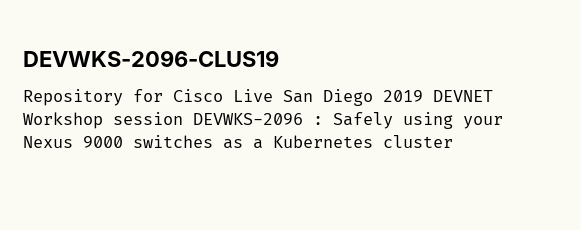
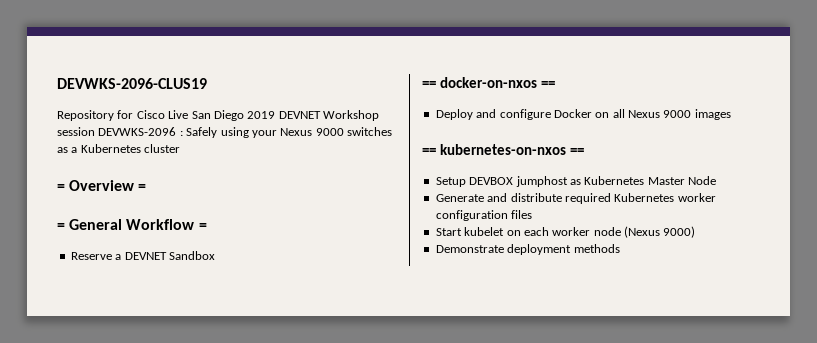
(453, 141) none -> [57,180,147,191] [57,219,207,230] [70,251,215,260] [422,77,555,88] [435,109,731,120] [422,144,584,155] [435,176,716,187] [435,193,716,204] [435,210,533,221] [435,226,696,238] [435,244,620,255] // = Overview = // = General Workflow = // Reserve a DEVNET Sandbox // == docker-on-nxos == // Deploy and configure Docker on all Nexus 9000 images // == kubernetes-on-nxos == // Setup DEVBOX jumphost as Kubernetes Master Node // Generate and distribute required Kubernetes worker configuration files // Start kubelet on each worker node (Nexus 9000) // Demonstrate deployment methods

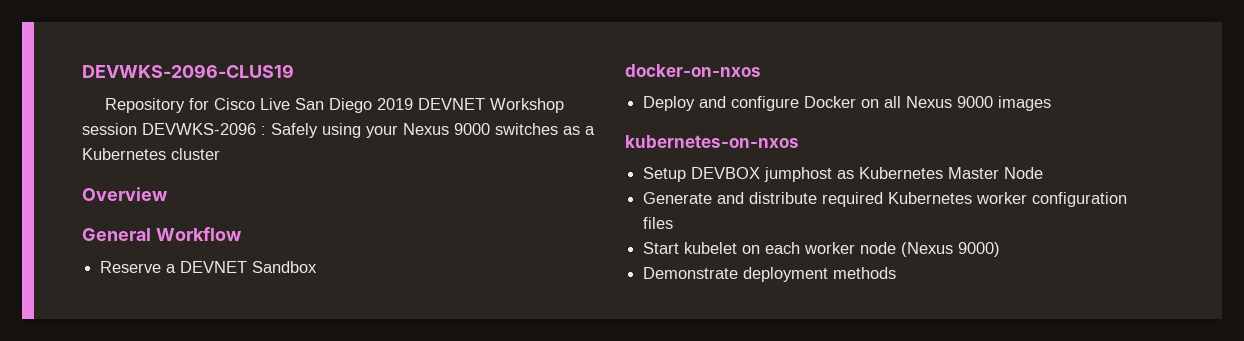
[57,184,65,191] = -> (220, 154) none
[138,184,147,191] [57,223,65,230] = // = -> (168, 194) //
[198,223,207,230] = -> (242, 234) none
[422,81,436,88] == -> (318, 267) none
[540,81,555,88] == -> (761, 70) none
[422,148,436,155] == -> (1052, 103) none
[569,148,584,155] == -> (799, 141) none

